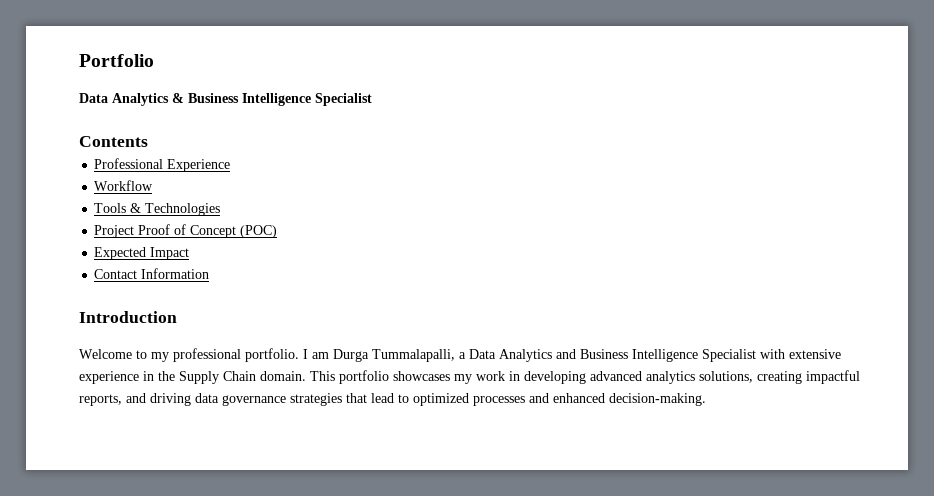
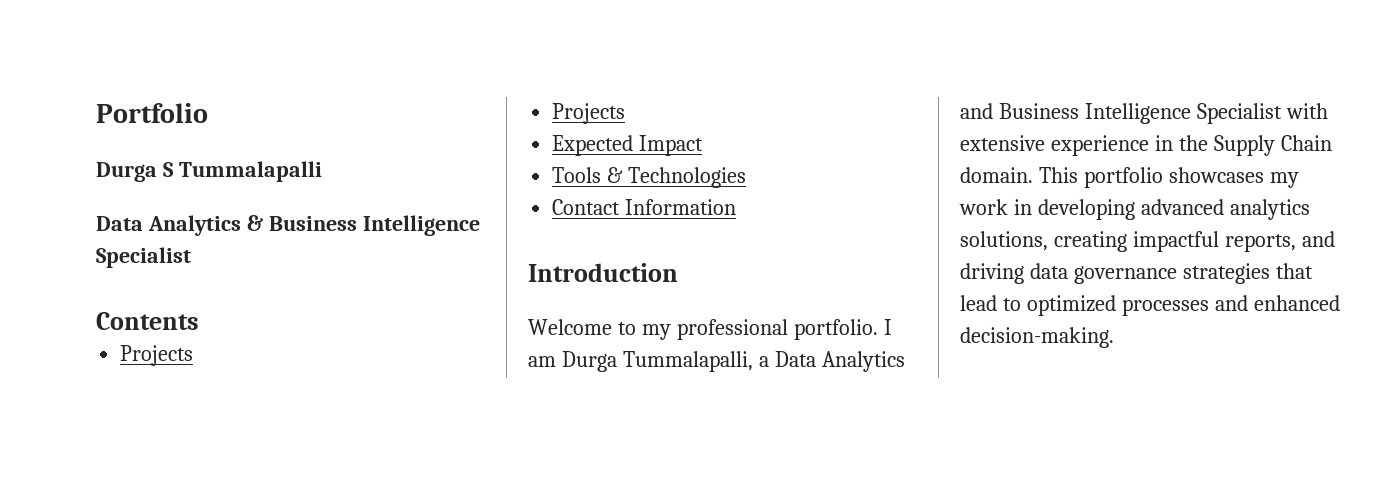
(154, 60) none -> [96,161,322,182] // Durga S Tummalapalli
[94,158,231,172] [94,180,154,191] Professional Experience // Workflow -> [120,345,194,366] [552,103,626,124] [552,135,704,156] Projects // Projects // Expected Impact
[94,224,278,238] [94,247,190,260] // Project Proof of Concept (POC) // Expected Impact -> (747, 177) none

